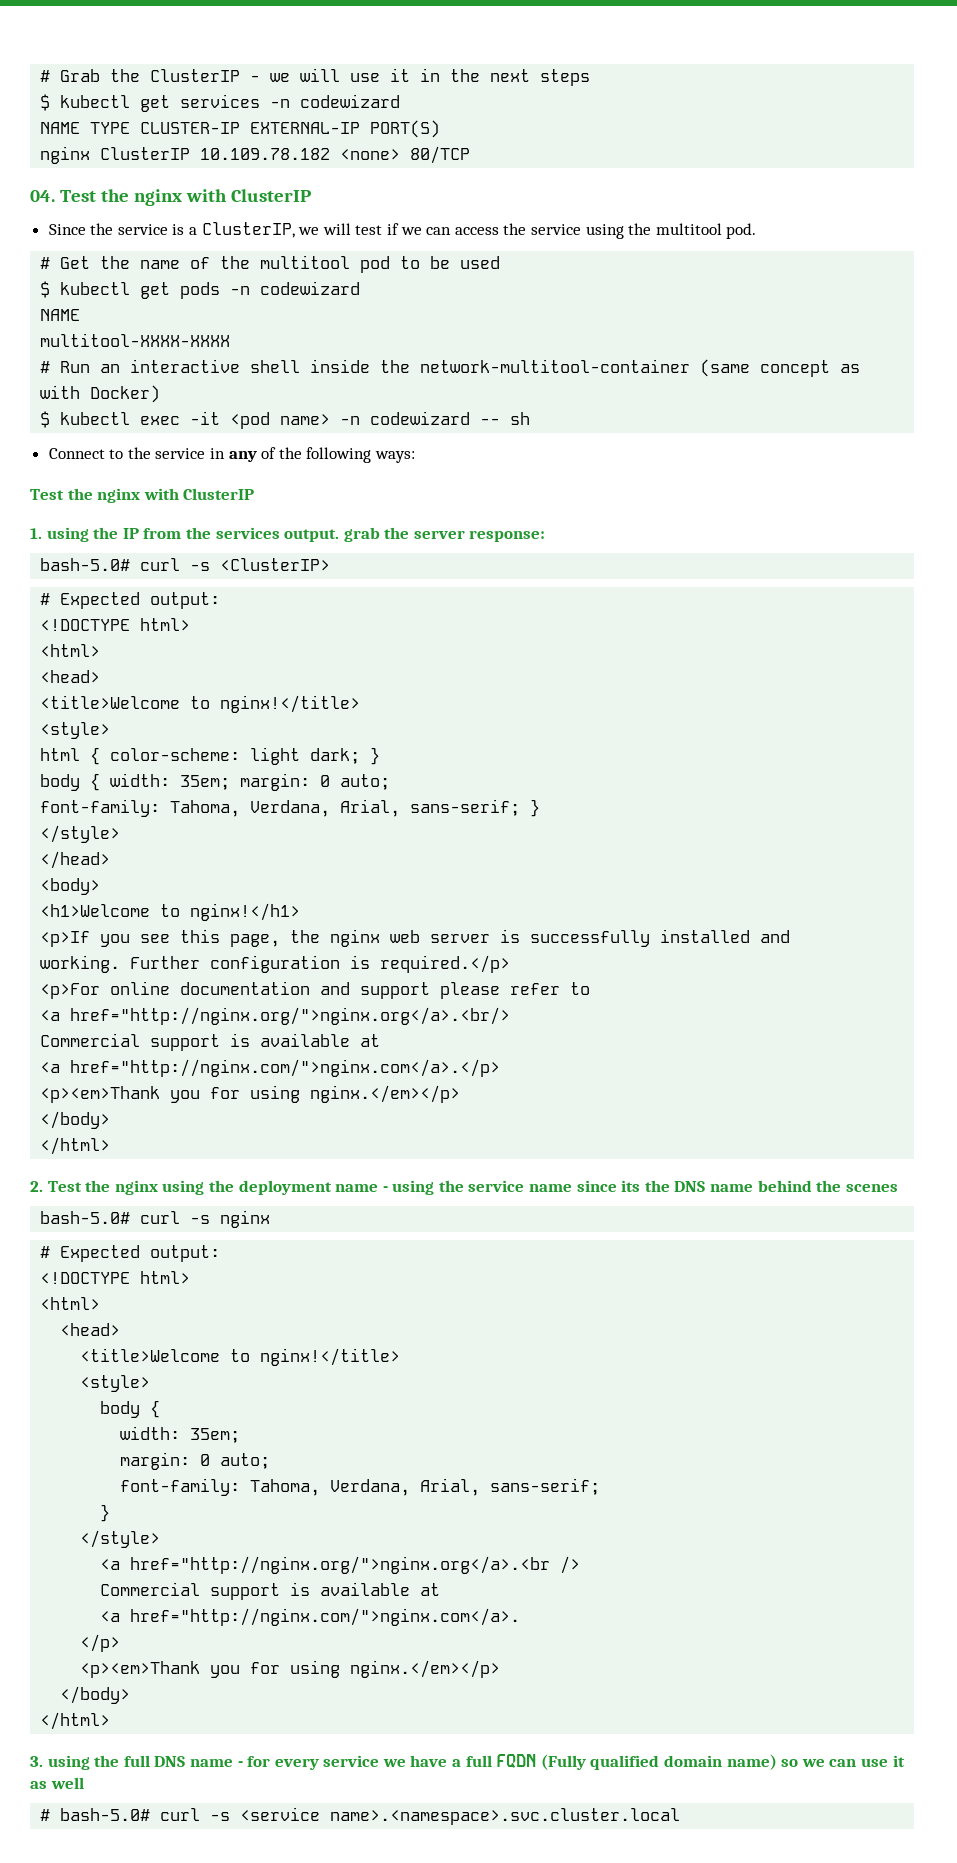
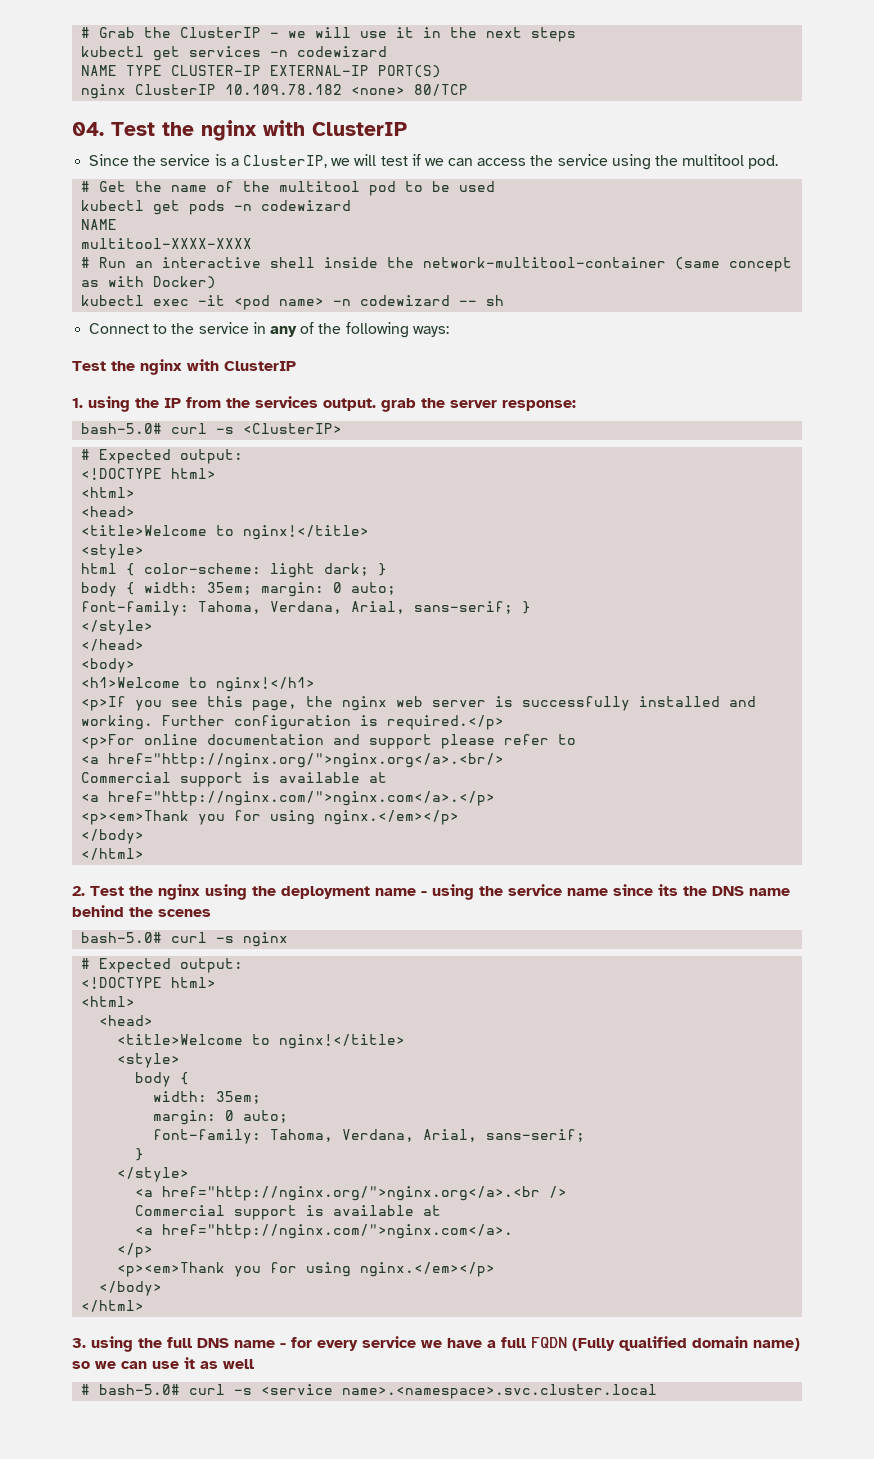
[40,94,51,111] $ -> (577, 34) none
[40,281,51,298] $ -> (496, 186) none
[40,411,51,428] $ -> (217, 282) none

